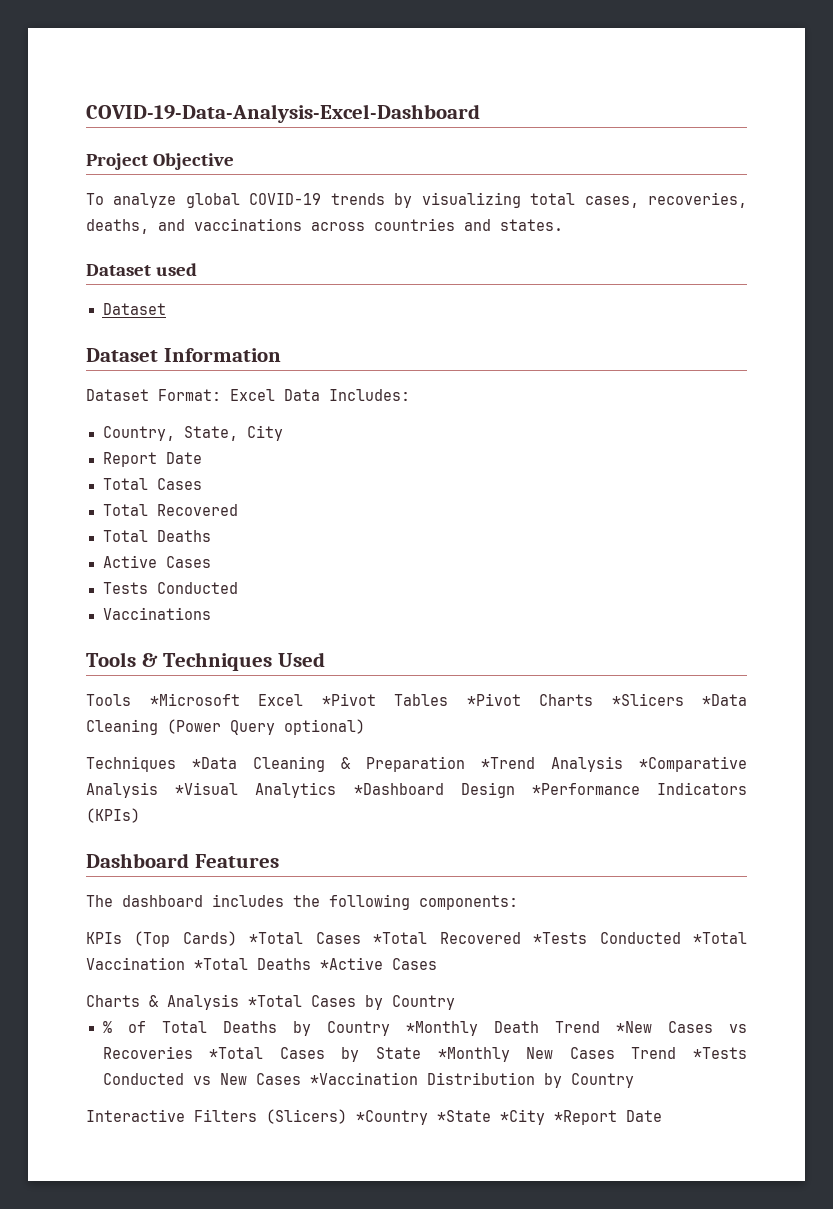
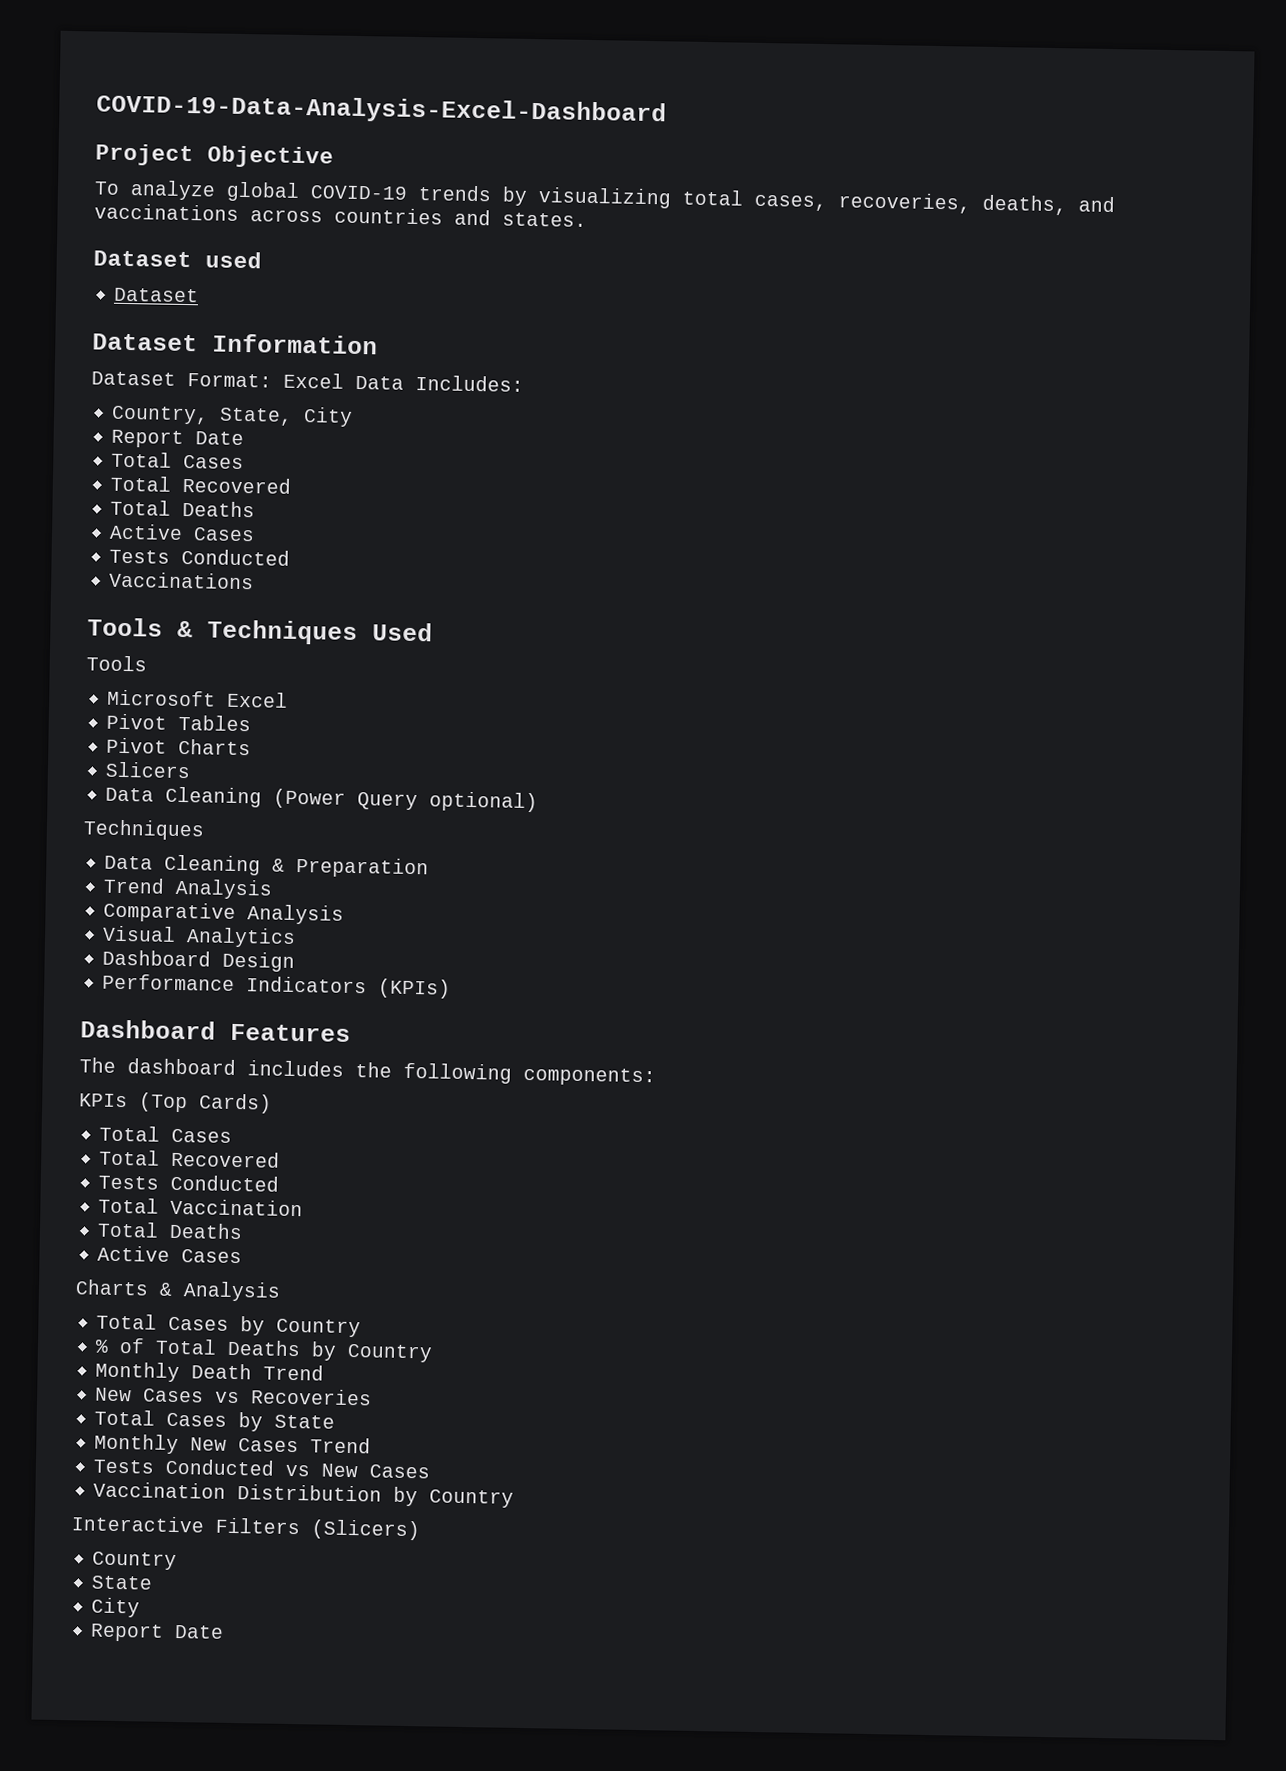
[149,693,376,706] *Microsoft Excel *Pivot -> [107,689,289,708] [106,713,168,730] // Microsoft Excel // Pivot
[466,693,747,706] *Pivot Charts *Slicers *Data -> [106,737,252,756] [105,761,192,779] [105,787,155,802] // Pivot Charts // Slicers // Data
[192,757,237,769] *Data -> [104,855,154,870] // Data
[481,756,747,772] [86,782,239,798] *Trend Analysis *Comparative Analysis *Visual -> [103,877,274,900] [103,901,345,925] [102,925,177,942] // Trend Analysis // Comparative Analysis // Visual
[353,783,444,795] *Dashboard -> [102,949,212,967] // Dashboard
[531,783,640,795] *Performance -> [102,973,236,991] // Performance
[249,932,748,944] [86,957,383,970] *Total Cases *Total Recovered *Tests Conducted *Total Vaccination *Total Deaths *Active -> [99,1125,233,1143] [99,1149,281,1168] [98,1174,280,1192] [98,1197,304,1217] [97,1221,244,1240] [97,1245,171,1262] // Total Cases // Total Recovered // Tests Conducted // Total Vaccination // Total Deaths // Active
[248,995,302,1007] *Total -> [96,1313,158,1330] // Total
[405,1021,478,1036] *Monthly -> [95,1361,181,1383] // Monthly
[615,1021,652,1033] *New -> [95,1387,133,1402] // New
[209,1047,264,1059] *Total -> [94,1409,156,1426] // Total
[437,1047,510,1062] *Monthly -> [94,1433,180,1455] // Monthly
[692,1047,747,1059] *Tests -> [93,1459,155,1474] // Tests
[309,1072,418,1085] *Vaccination -> [93,1481,227,1499] // Vaccination
[356,1109,617,1125] *Country *State *City *Report -> [92,1551,178,1571] [91,1575,153,1590] [91,1597,141,1618] [90,1623,165,1642] // Country // State // City // Report

